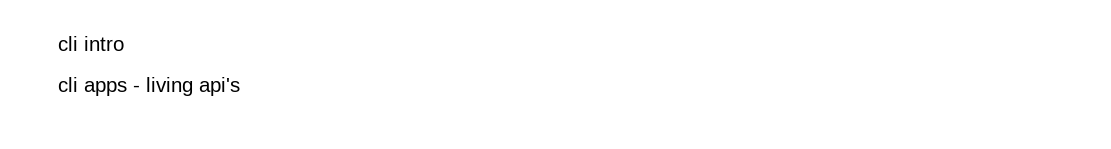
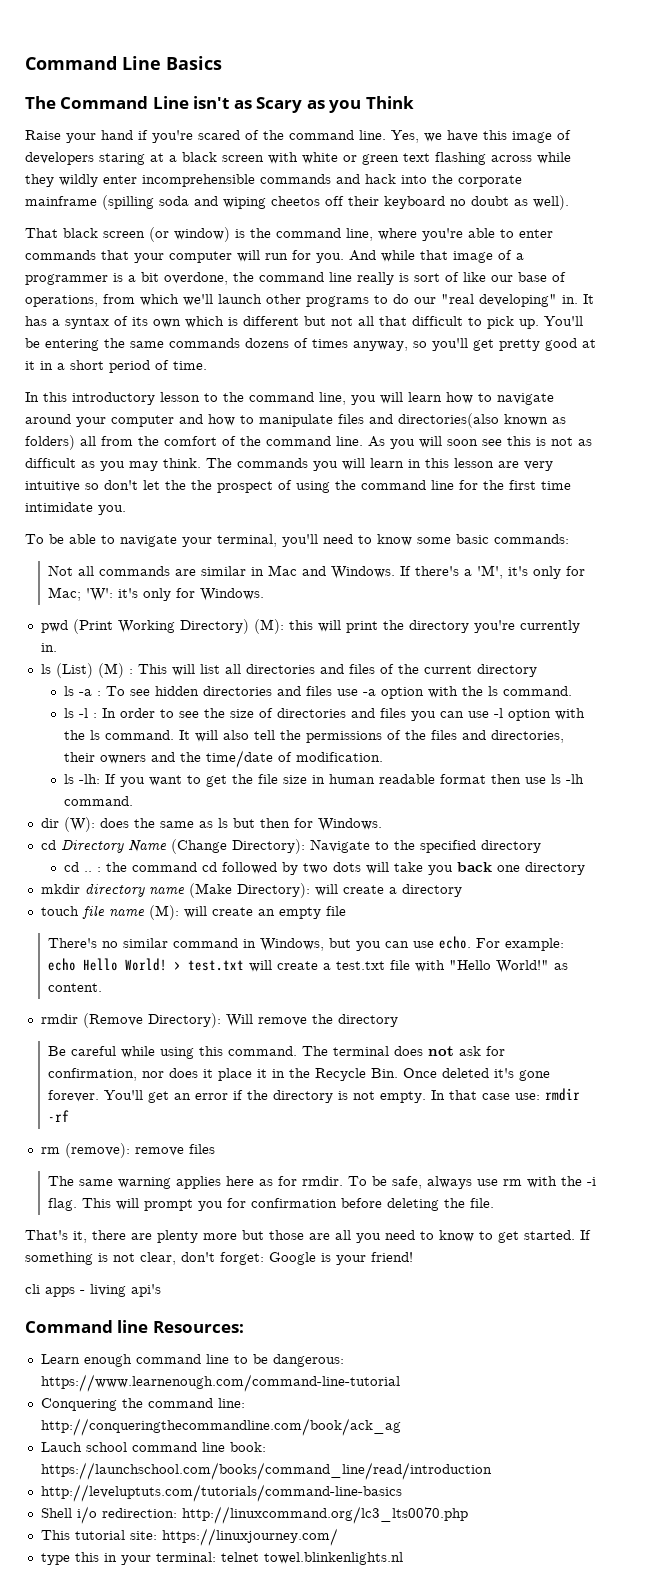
[58,36,124,51] cli intro -> [25,56,222,70] [25,96,414,113] [25,130,571,143] [25,152,571,165] [25,174,522,187] [25,195,569,210] [25,227,553,242] [25,250,524,263] [25,272,566,285] [25,294,594,307] [25,316,583,329] [25,338,596,351] [25,360,207,373] [25,392,554,405] [25,413,566,428] [25,435,592,450] [25,458,553,471] [25,480,571,493] [25,502,126,515] [25,534,569,547] [47,565,585,579] [47,587,264,601] [40,619,580,634] [40,643,57,652] [40,663,537,678] [63,686,572,699] [63,708,585,721] [63,730,564,743] [63,750,383,768] [63,774,584,787] [63,796,133,806] [40,817,382,832] [40,839,541,854] [63,862,585,875] [40,883,462,898] [40,905,346,920] [47,936,564,951] [47,958,568,973] [47,983,102,992] [40,1013,398,1028] [47,1046,505,1059] [47,1068,550,1081] [47,1088,580,1103] [47,1110,69,1122] [40,1143,215,1158] [47,1176,596,1189] [47,1198,494,1211] [25,1230,591,1243] [25,1252,413,1265] Command Line Basics // The Command Line isn't as Scary as you Think // Raise your hand if you're scared of the command line. Yes, we have this image of developers staring at a black screen with white or green text flashing across while they wildly enter incomprehensible commands and hack into the corporate mainframe (spilling soda and wiping cheetos off their keyboard no doubt as well). // That black screen (or window) is the command line, where you're able to enter commands that your computer will run for you. And while that image of a programmer is a bit overdone, the command line really is sort of like our base of operations, from which we'll launch other programs to do our "real developing" in. It has a syntax of its own which is different but not all that difficult to pick up. You'll be entering the same commands dozens of times anyway, so you'll get pretty good at it in a short period of time. // In this introductory lesson to the command line, you will learn how to navigate around your computer and how to manipulate files and directories(also known as folders) all from the comfort of the command line. As you will soon see this is not as difficult as you may think. The commands you will learn in this lesson are very intuitive so don't let the the prospect of using the command line for the first time intimidate you. // To be able to navigate your terminal, you'll need to know some basic commands: // Not all commands are similar in Mac and Windows. If there's a 'M', it's only for Mac; 'W': it's only for Windows. // pwd (Print Working Directory) (M): this will print the directory you're currently in. // ls (List) (M) : This will list all directories and files of the current directory // ls -a : To see hidden directories and files use -a option with the ls command. // ls -l : In order to see the size of directories and files you can use -l option with the ls command. It will also tell the permissions of the files and directories, their owners and the time/date of modification. // ls -lh: If you want to get the file size in human readable format then use ls -lh command. // dir (W): does the same as ls but then for Windows. // cd Directory Name (Change Directory): Navigate to the specified directory // cd .. : the command cd followed by two dots will take you back one directory // mkdir directory name (Make Directory): will create a directory // touch file name (M): will create an empty file // There's no similar command in Windows, but you can use echo. For example: echo Hello World! > test.txt will create a test.txt file with "Hello World!" as content. // rmdir (Remove Directory): Will remove the directory // Be careful while using this command. The terminal does not ask for confirmation, nor does it place it in the Recycle Bin. Once deleted it's gone forever. You'll get an error if the directory is not empty. In that case use: rmdir -rf // rm (remove): remove files // The same warning applies here as for rmdir. To be safe, always use rm with the -i flag. This will prompt you for confirmation before deleting the file. // That's it, there are plenty more but those are all you need to know to get started. If something is not clear, don't forget: Google is your friend!
(240, 86) none -> [25,1320,244,1333] [40,1354,344,1367] [40,1374,400,1392] [40,1398,245,1411] [40,1418,401,1436] [40,1442,266,1452] [40,1462,492,1480] [40,1484,402,1502] [40,1506,468,1524] [40,1528,338,1546] [40,1552,403,1565] // Command line Resources: // Learn enough command line to be dangerous: https://www.learnenough.com/command-line-tutorial // Conquering the command line: http://conqueringthecommandline.com/book/ack_ag // Lauch school command line book: https://launchschool.com/books/command_line/read/introduction // http://leveluptuts.com/tutorials/command-line-basics // Shell i/o redirection: http://linuxcommand.org/lc3_lts0070.php // This tutorial site: https://linuxjourney.com/ // type this in your terminal: telnet towel.blinkenlights.nl

